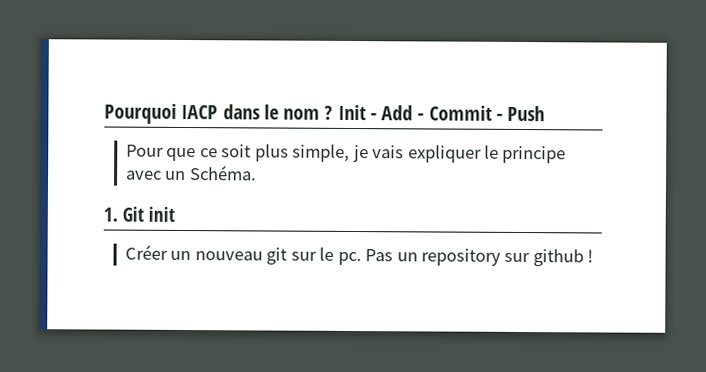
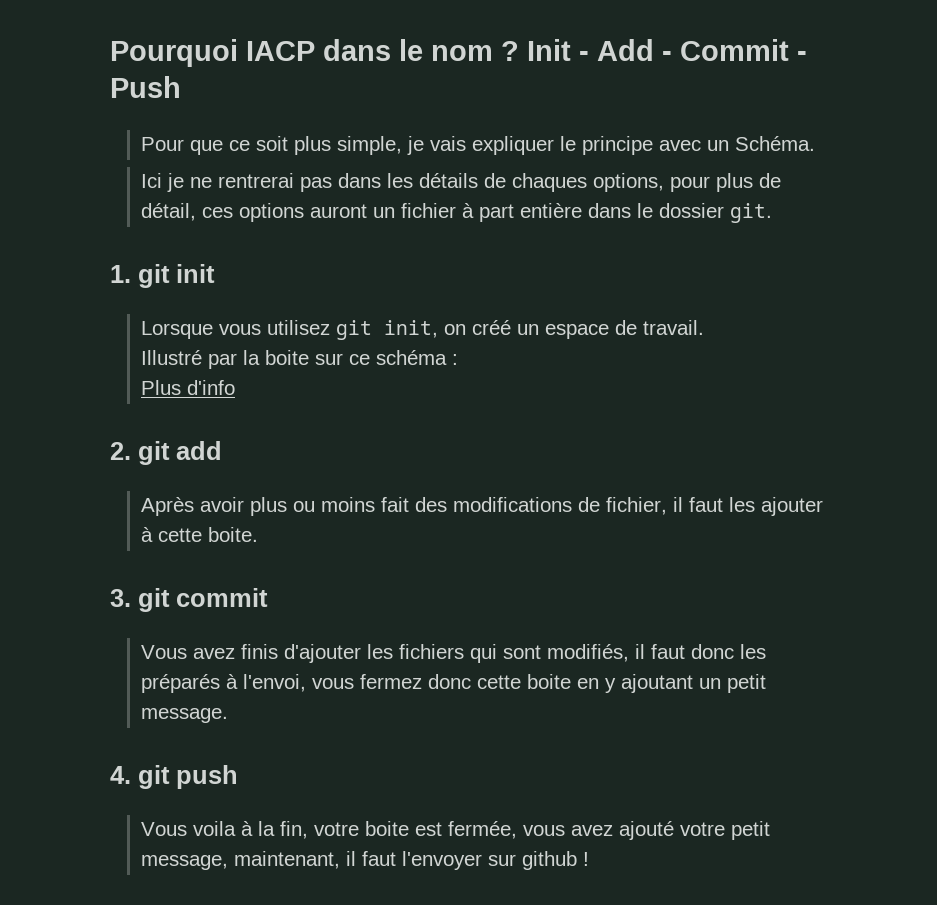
(257, 173) none -> [141,173,782,192] [141,203,773,223] // Ici je ne rentrerai pas dans les détails de chaques options, pour plus de détail, ces options auront un fichier à part entière dans le dossier git.
[122,206,144,222] Git -> [138,264,170,288] git
[124,244,501,266] Créer un nouveau git sur le pc. Pas un repository -> [141,320,705,340] [141,350,459,369] [141,380,236,395] [110,441,222,465] [141,497,824,516] [141,527,259,542] [110,588,268,612] [141,644,767,663] [141,674,767,693] [141,708,229,723] [110,765,238,789] [141,821,771,840] [141,851,483,870] Lorsque vous utilisez git init, on créé un espace de travail. // Illustré par la boite sur ce schéma : // Plus d'info // 2. git add // Après avoir plus ou moins fait des modifications de fichier, il faut les ajouter à cette boite. // 3. git commit // Vous avez finis d'ajouter les fichiers qui sont modifiés, il faut donc les préparés à l'envoi, vous fermez donc cette boite en y ajoutant un petit message. // 4. git push // Vous voila à la fin, votre boite est fermée, vous avez ajouté votre petit message, maintenant, il faut l'envoyer

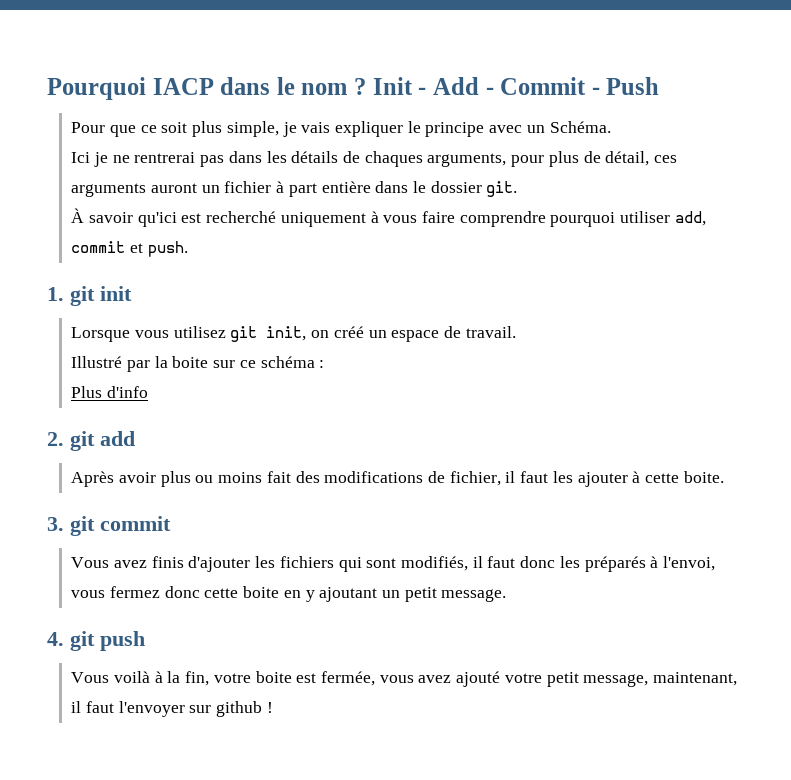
[593,173,665,192] options, -> [427,153,507,167] arguments,
[239,203,305,222] options -> [71,183,147,197] arguments
(773, 213) none -> [71,208,706,227] [71,241,188,257] // À savoir qu'ici est recherché uniquement à vous faire comprendre pourquoi utiliser add, commit et push.
[193,821,237,836] voila -> [113,671,150,683] voilà

